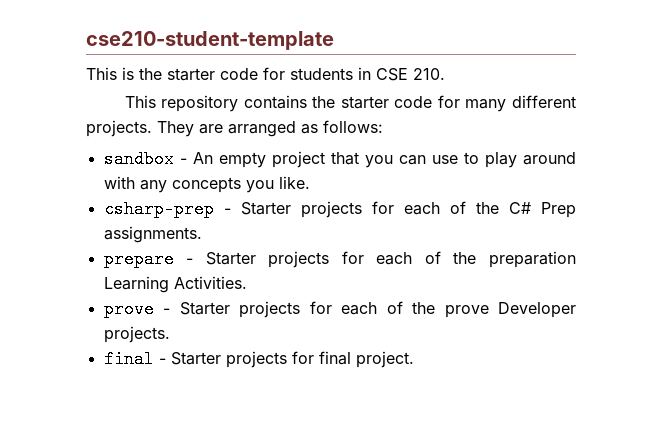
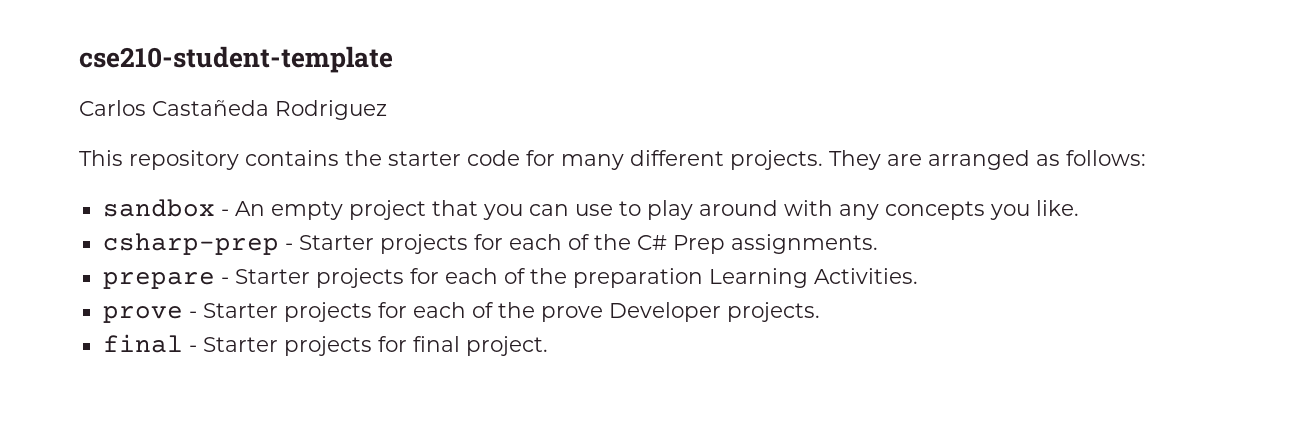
[86,67,445,81] This is the starter code for students in CSE 210. -> [79,100,387,120] Carlos Castañeda Rodriguez

